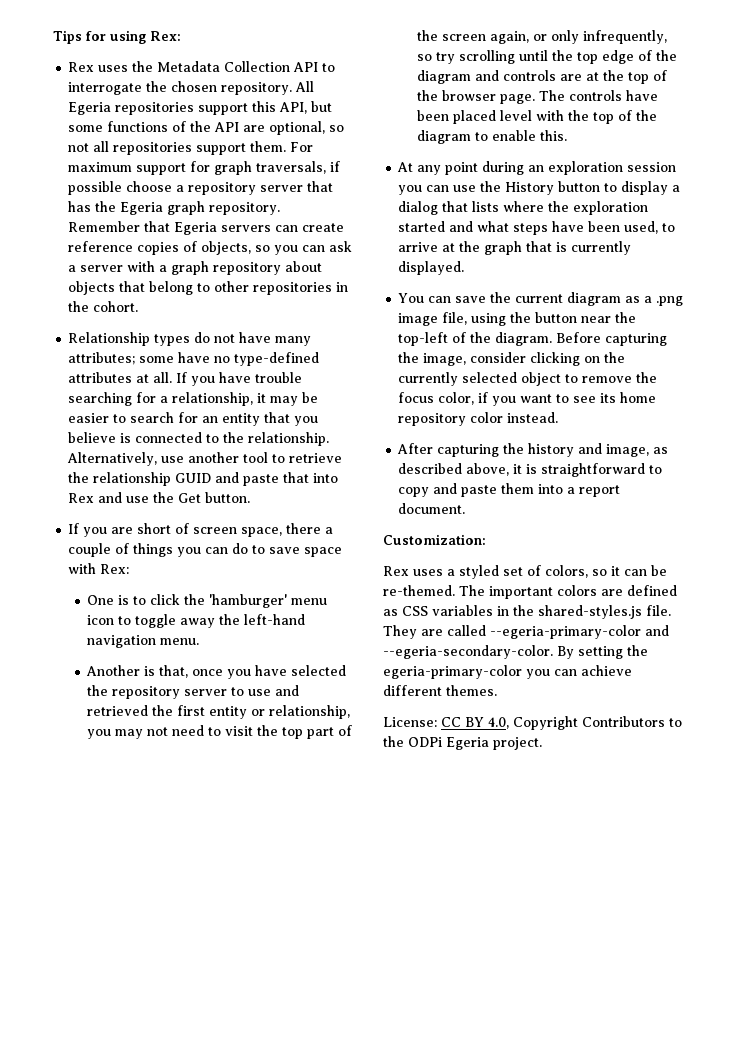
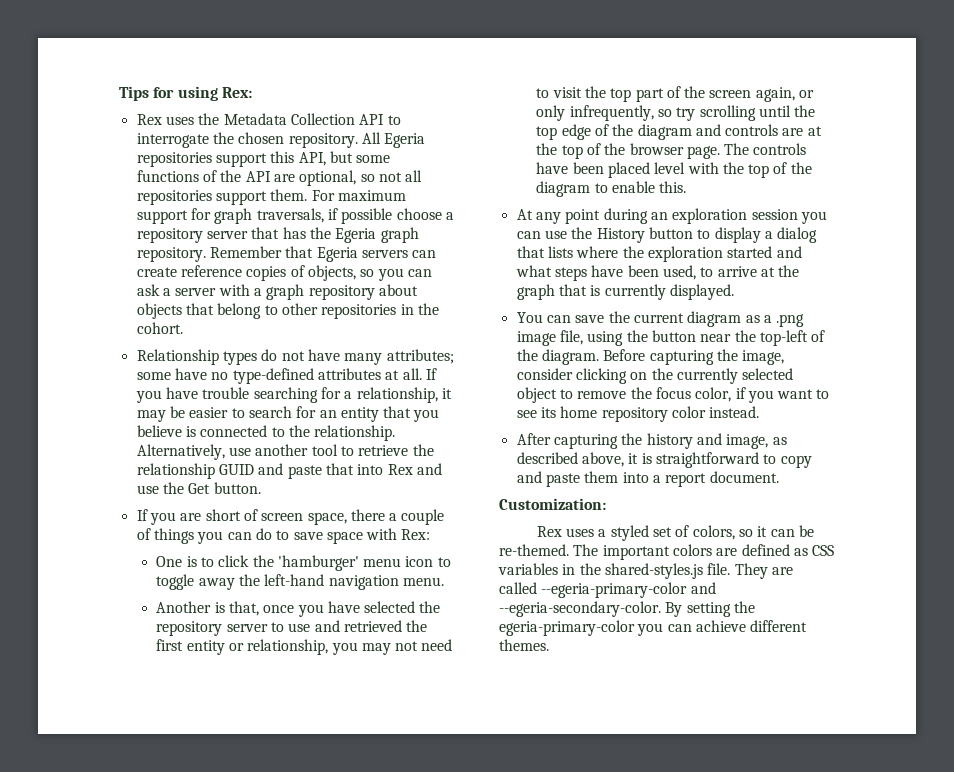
[383,716,682,730] [383,736,542,750] // License: CC BY 4.0, Copyright Contributors to the ODPi Egeria project. -> (549, 645) none

